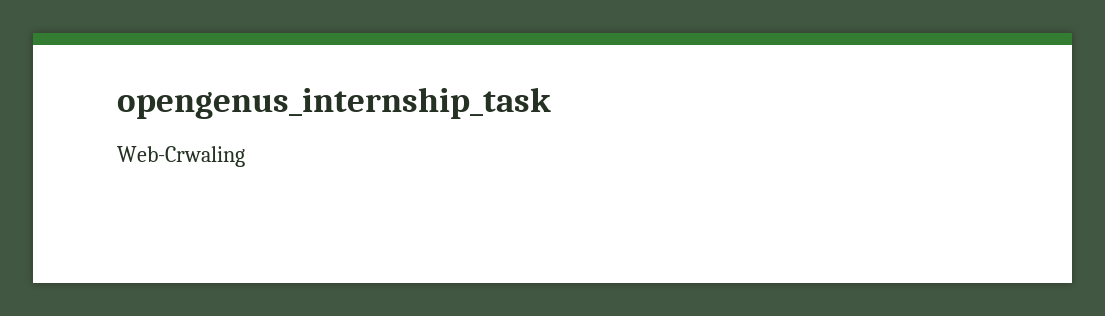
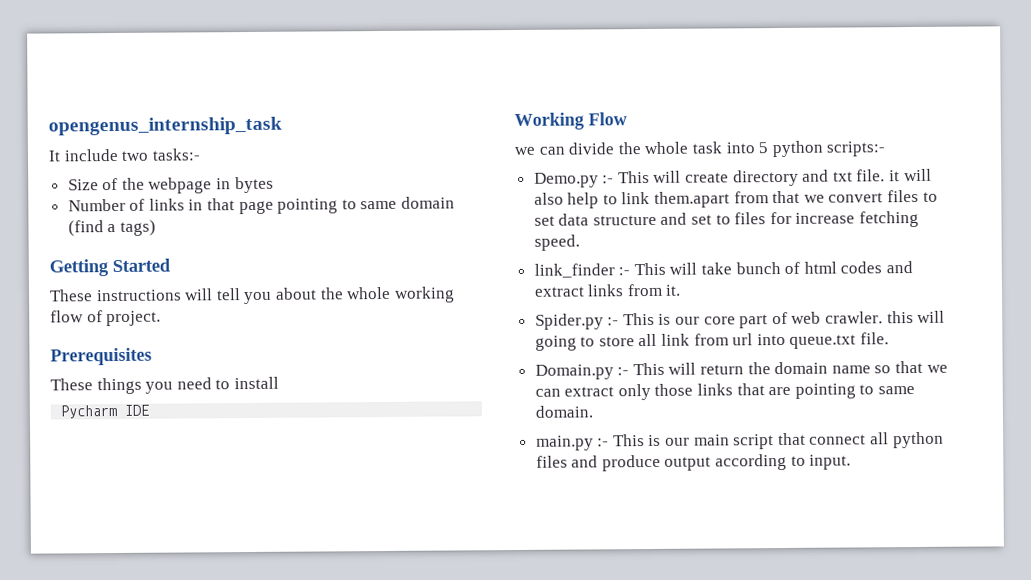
[117,146,245,167] Web-Crwaling -> [48,148,201,162] [67,176,274,194] [67,196,456,215] [67,219,156,237] [49,258,171,277] [49,286,455,305] [50,310,162,327] [50,347,152,366] [50,376,279,395] [60,404,150,419] [514,112,627,131] [514,140,887,158] [533,168,932,188] [533,189,938,209] [533,210,920,228] [533,234,580,251] [533,261,914,278] [533,283,682,297] [534,310,946,330] [534,332,890,351] [534,360,948,380] [534,383,916,401] [534,405,593,418] [535,431,944,451] [535,453,852,472] It include two tasks:- // Size of the webpage in bytes // Number of links in that page pointing to same domain (find a tags) // Getting Started // These instructions will tell you about the whole working flow of project. // Prerequisites // These things you need to install // Pycharm IDE // Working Flow // we can divide the whole task into 5 python scripts:- // Demo.py :- This will create directory and txt file. it will also help to link them.apart from that we convert files to set data structure and set to files for increase fetching speed. // link_finder :- This will take bunch of html codes and extract links from it. // Spider.py :- This is our core part of web crawler. this will going to store all link from url into queue.txt file. // Domain.py :- This will return the domain name so that we can extract only those links that are pointing to same domain. // main.py :- This is our main script that connect all python files and produce output according to input.

